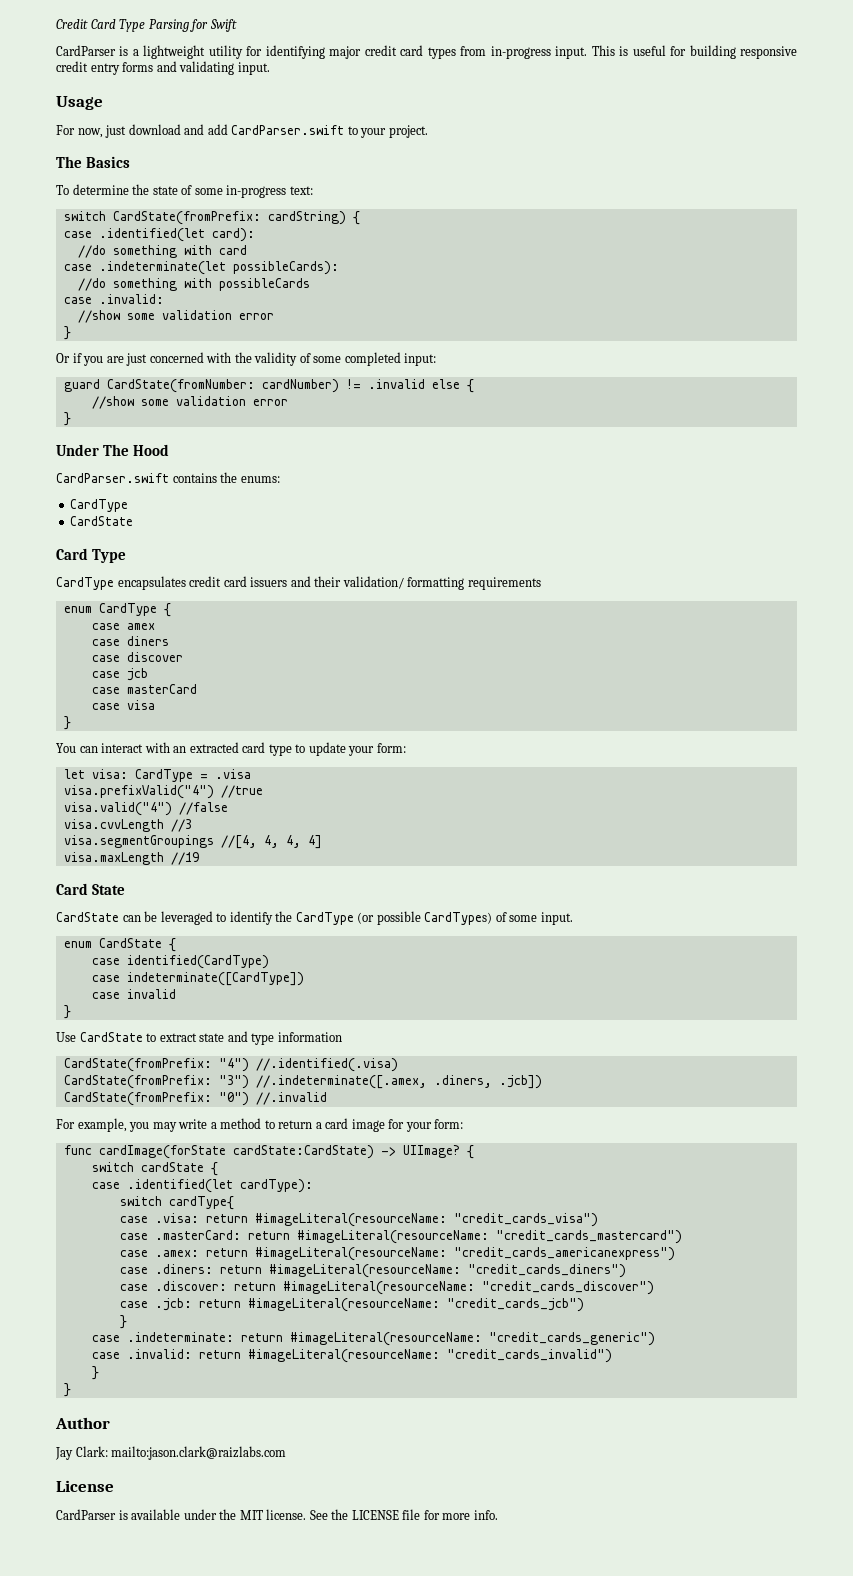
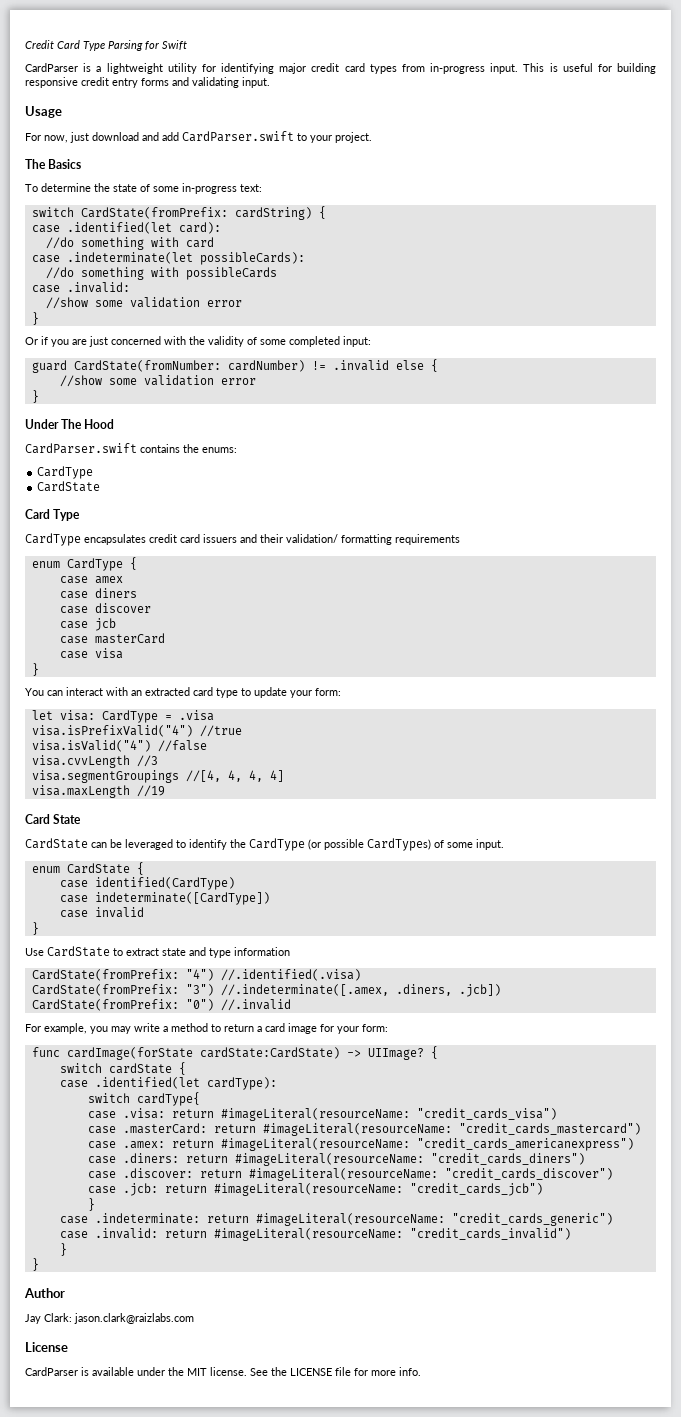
[63,785,214,799] visa.prefixValid("4") -> [31,725,193,737] visa.isPrefixValid("4")
[63,802,172,816] visa.valid("4") -> [31,740,151,752] visa.isValid("4")
[111,1446,287,1460] mailto:jason.clark@raizlabs.com -> [74,1313,194,1324] jason.clark@raizlabs.com

